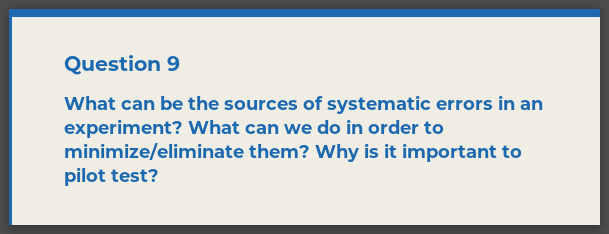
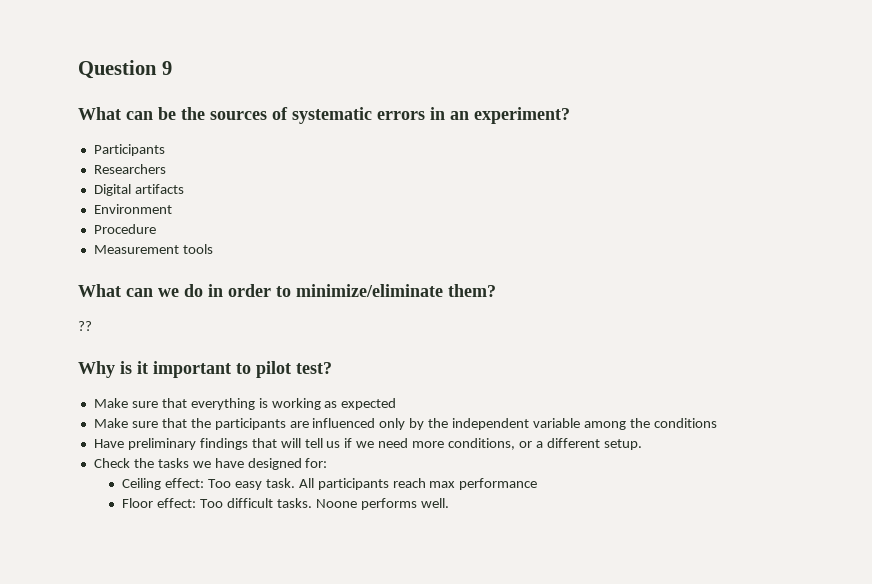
(183, 128) none -> [93,144,165,156] [93,164,166,174] [93,184,184,196] [93,204,172,214] [93,224,156,234] [93,244,213,254] // Participants // Researchers // Digital artifacts // Environment // Procedure // Measurement tools //
(310, 151) none -> [78,321,92,331] // ?? //
(159, 175) none -> [93,398,397,410] [93,418,717,430] [93,438,642,450] [93,458,328,470] [122,478,538,490] [122,498,449,510] // Make sure that everything is working as expected // Make sure that the participants are influenced only by the independent variable among the conditions // Have preliminary findings that will tell us if we need more conditions, or a different setup. // Check the tasks we have designed for: // Ceiling effect: Too easy task. All participants reach max performance // Floor effect: Too difficult tasks. Noone performs well.

